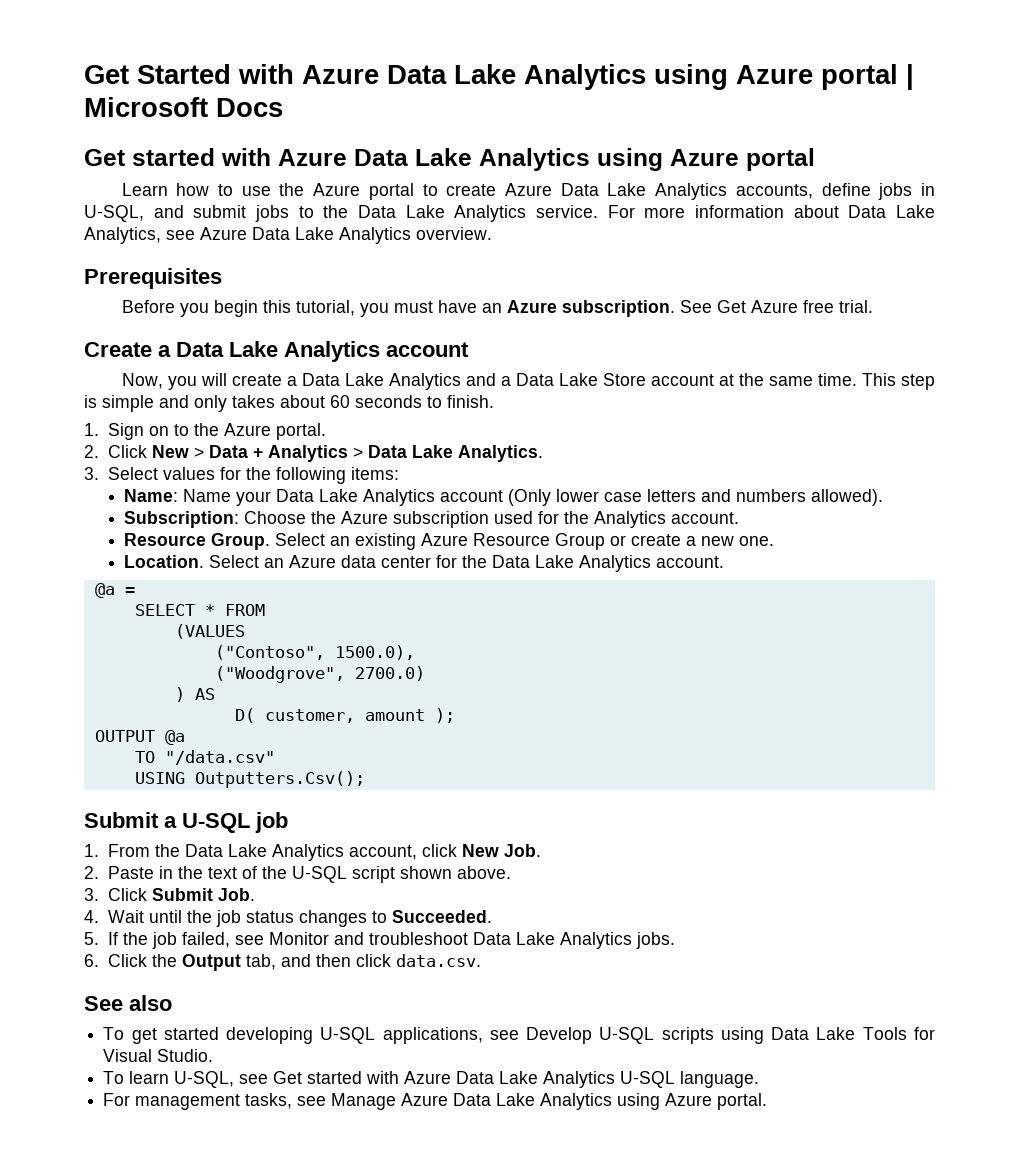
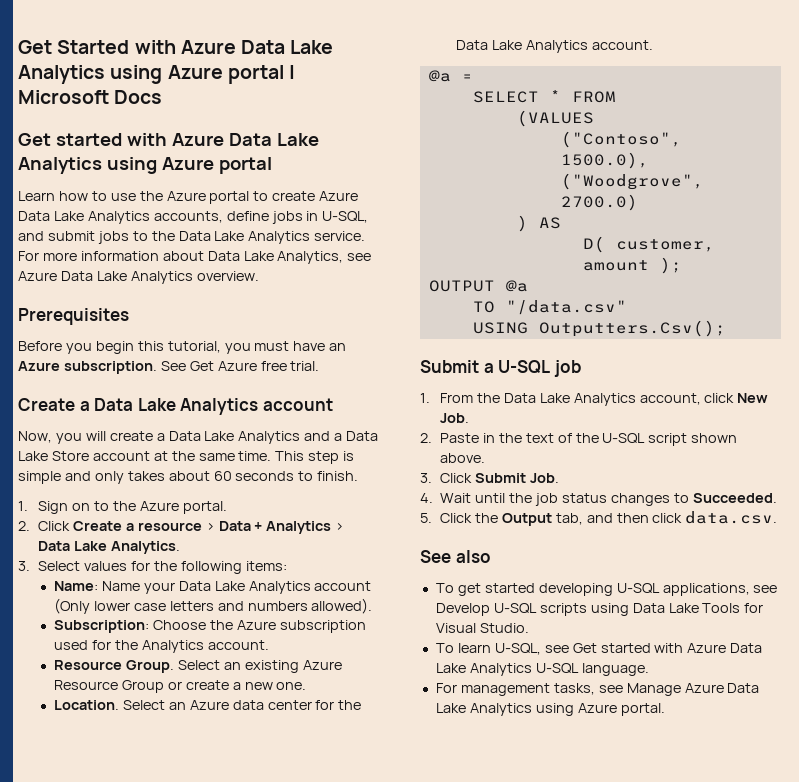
[151,445,189,458] New -> [72,521,202,531] Create a resource
[107,932,675,949] [84,954,99,967] If the job failed, see Monitor and troubleshoot Data Lake Analytics jobs. // 6. -> (432, 518) none

